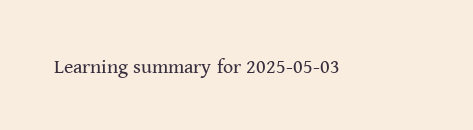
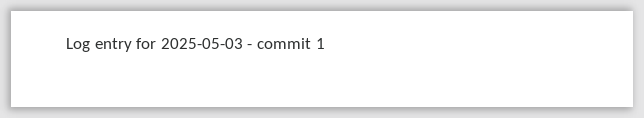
[54,58,340,78] Learning summary for 2025-05-03 -> [66,38,325,52] Log entry for 2025-05-03 - commit 1

